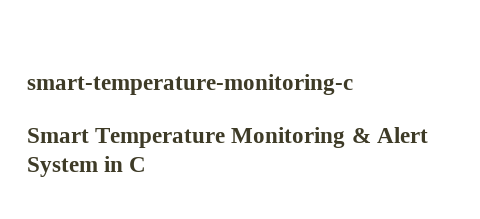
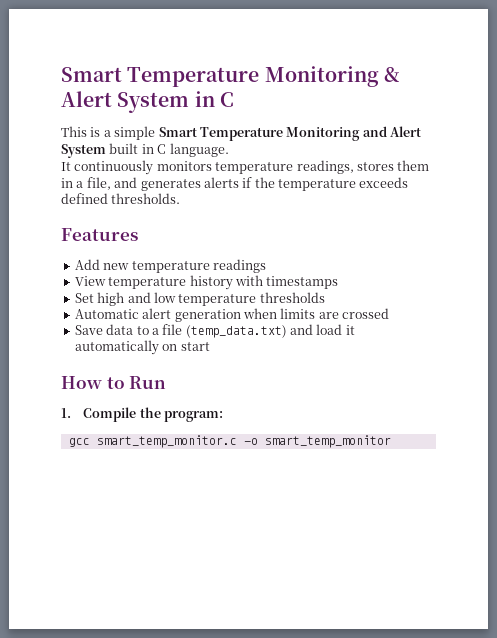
[27,74,353,95] smart-temperature-monitoring-c // -> (61, 74) none
(147, 164) none -> [61,126,421,141] [61,143,229,158] [61,160,430,175] [61,177,409,191] [61,193,181,204] [61,228,138,241] [74,259,266,273] [74,275,339,290] [74,292,325,306] [74,308,389,322] [74,324,355,338] [74,340,210,355] [61,376,167,389] [61,407,224,422] [68,435,391,448] // This is a simple Smart Temperature Monitoring and Alert System built in C language. // It continuously monitors temperature readings, stores them in a file, and generates alerts if the temperature exceeds defined thresholds. // Features // Add new temperature readings // View temperature history with timestamps // Set high and low temperature thresholds // Automatic alert generation when limits are crossed // Save data to a file (temp_data.txt) and load it automatically on start // How to Run // 1. Compile the program: // gcc smart_temp_monitor.c -o smart_temp_monitor

